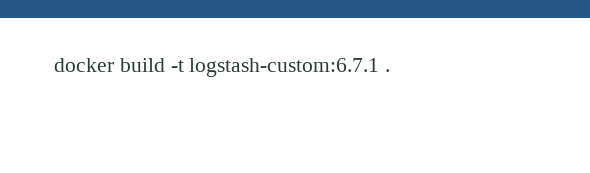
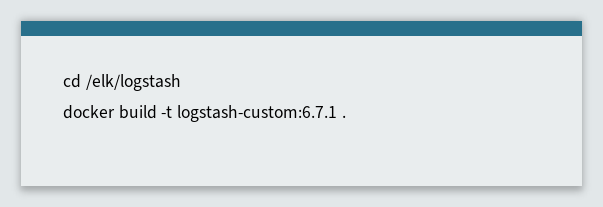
(54, 65) none -> [63,74,181,91] cd /elk/logstash //

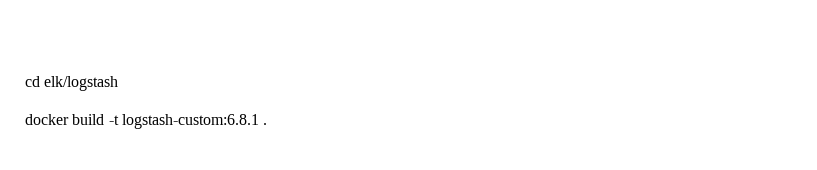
[85,74,181,91] /elk/logstash -> [44,76,119,91] elk/logstash
[177,105,338,122] logstash-custom:6.7.1 -> [121,114,259,129] logstash-custom:6.8.1

